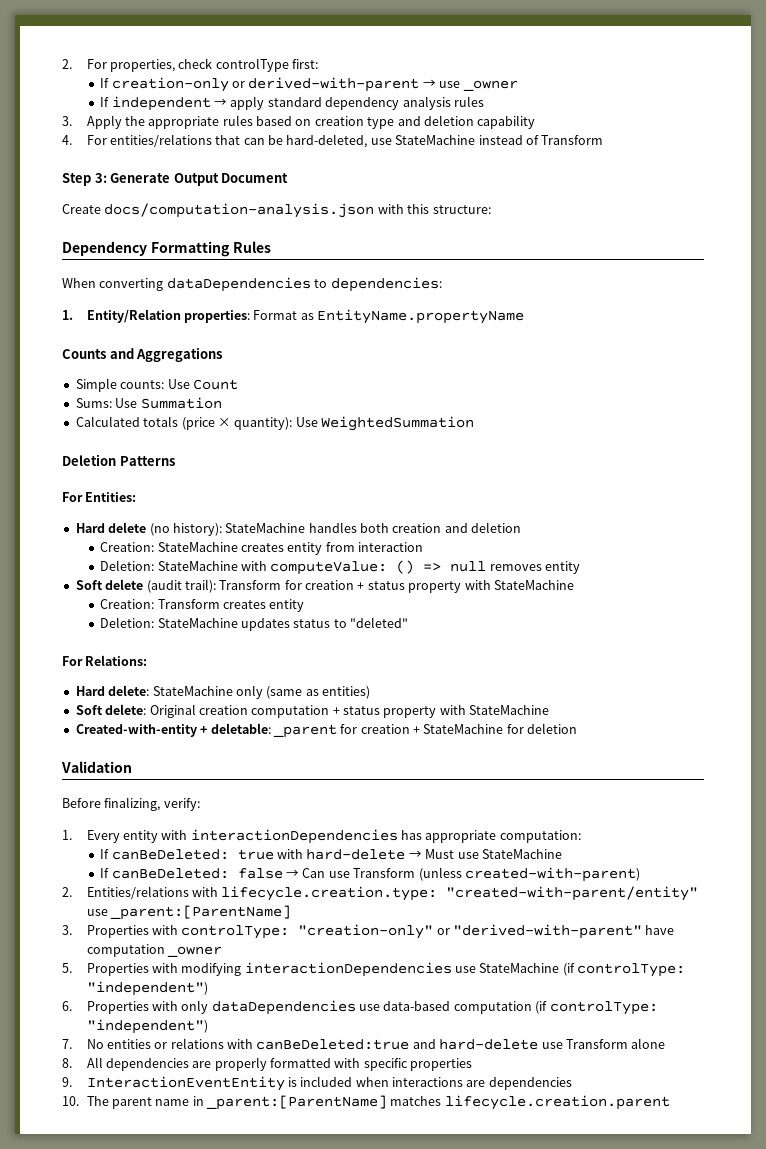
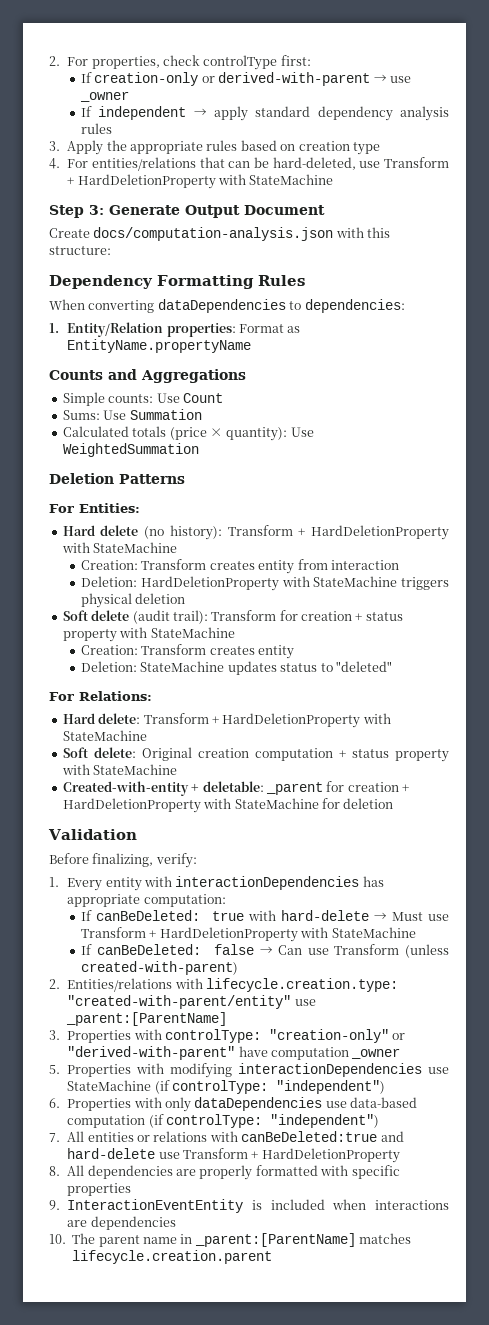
[397,115,536,129] and deletion capability -> (380, 148) none
[395,135,604,145] StateMachine instead of Transform -> [384,157,449,168] [67,174,334,189] Transform + HardDeletionProperty with StateMachine
[225,522,522,533] [100,542,238,552] StateMachine handles both creation and deletion // Creation: StateMachine -> [227,525,449,540] [61,542,178,553] [81,559,207,570] Transform + HardDeletionProperty with StateMachine // Creation: Transform
[157,560,581,575] StateMachine with computeValue: () => null removes entity -> [140,576,449,591] [81,593,186,608] HardDeletionProperty with StateMachine triggers physical deletion
[152,685,370,699] StateMachine only (same as entities) -> [143,713,391,728] [62,730,147,741] Transform + HardDeletionProperty with StateMachine
(420, 730) none -> [62,798,232,813] HardDeletionProperty with
(479, 855) none -> [81,927,329,942] Transform + HardDeletionProperty with
[86,1039,104,1049] No -> [67,1131,85,1142] All
[631,1038,666,1049] alone -> [251,1148,400,1163] + HardDeletionProperty

